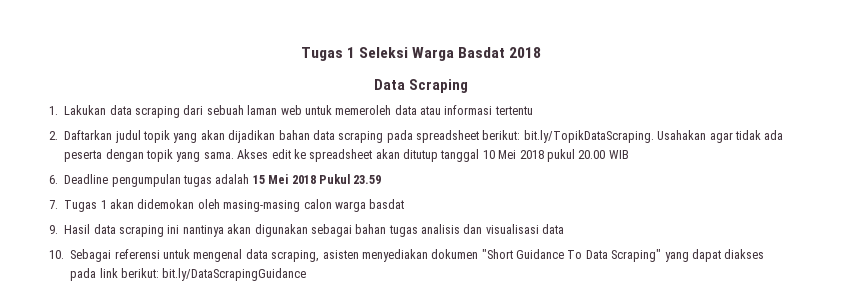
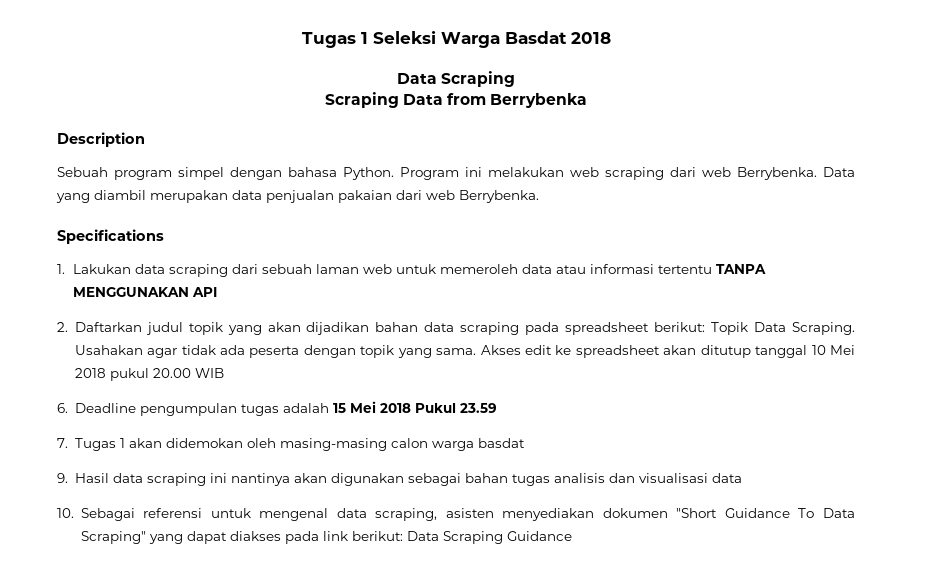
(468, 86) none -> [324,92,588,108] [57,132,145,147] [57,167,855,180] [56,190,539,203] [57,229,164,244] // Scraping Data from Berrybenka // Description // Sebuah program simpel dengan bahasa Python. Program ini melakukan web scraping dari web Berrybenka. Data yang diambil merupakan data penjualan pakaian dari web Berrybenka. // Specifications
(533, 110) none -> [715,264,766,274] [72,287,217,297] TANPA MENGGUNAKAN API
[523,130,654,143] bit.ly/TopikDataScraping. -> [711,322,855,335] Topik Data Scraping.
[162,268,307,281] bit.ly/DataScrapingGuidance -> [406,531,572,544] Data Scraping Guidance

